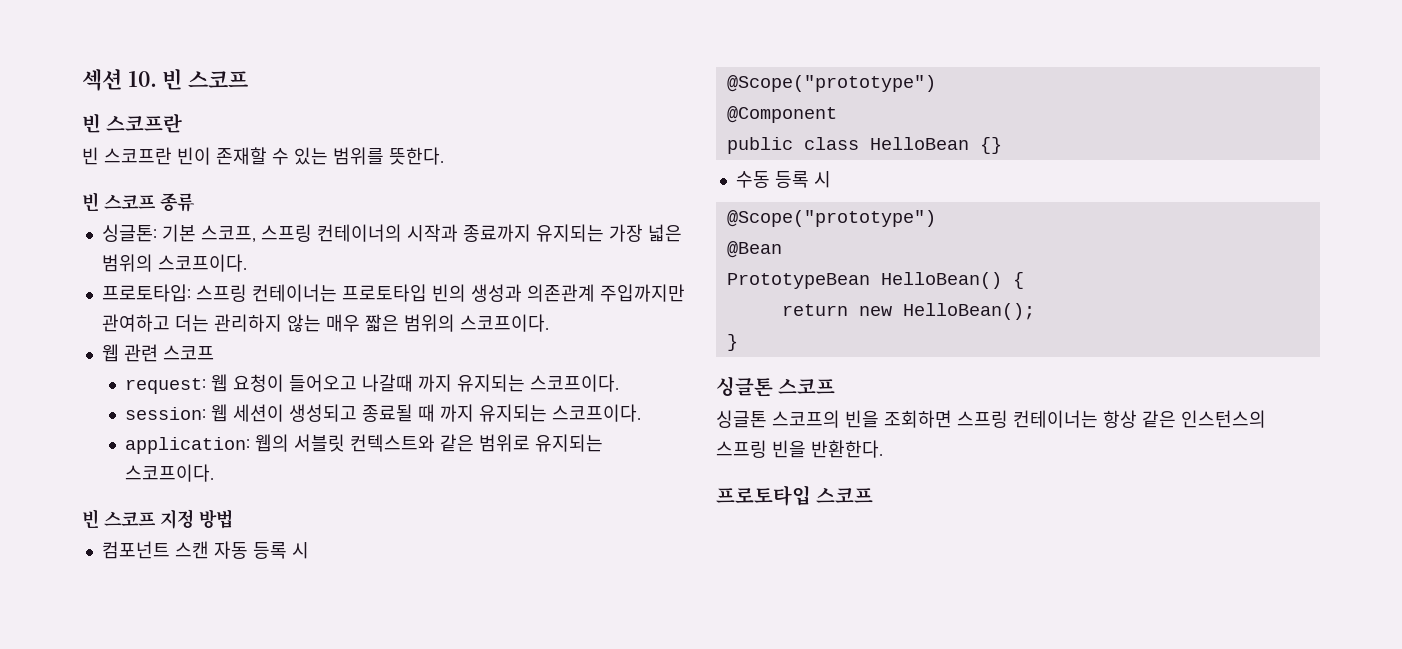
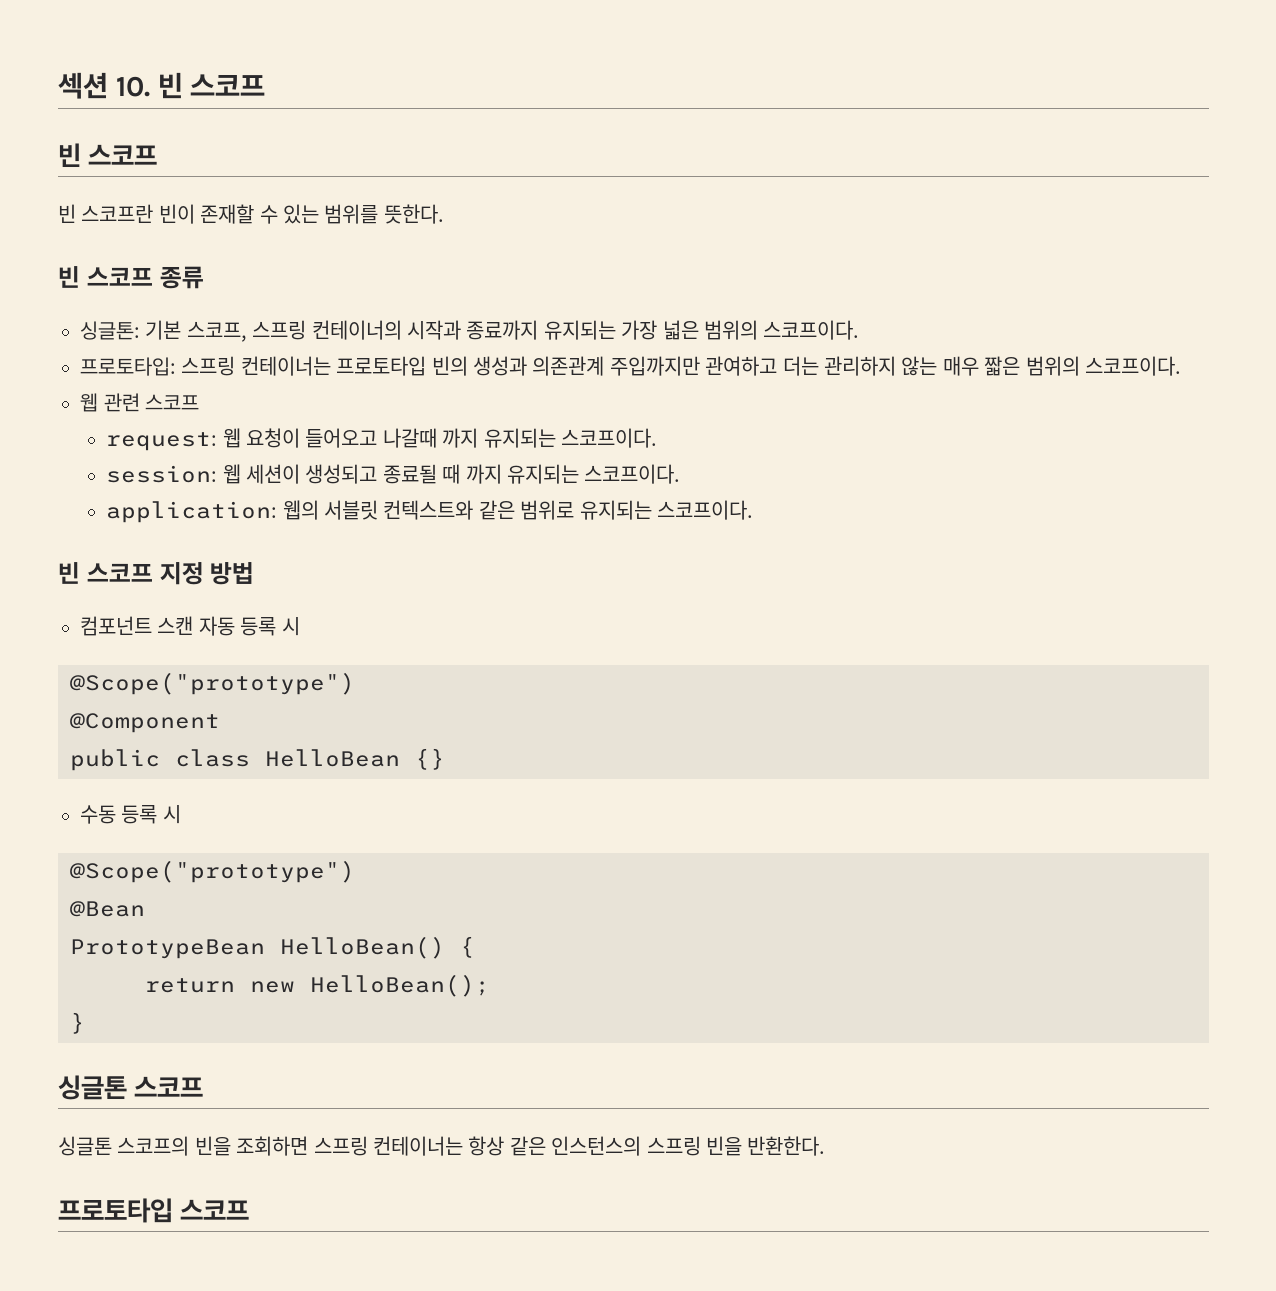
[106,113,183,133] 스코프란 -> [88,144,158,165] 스코프

